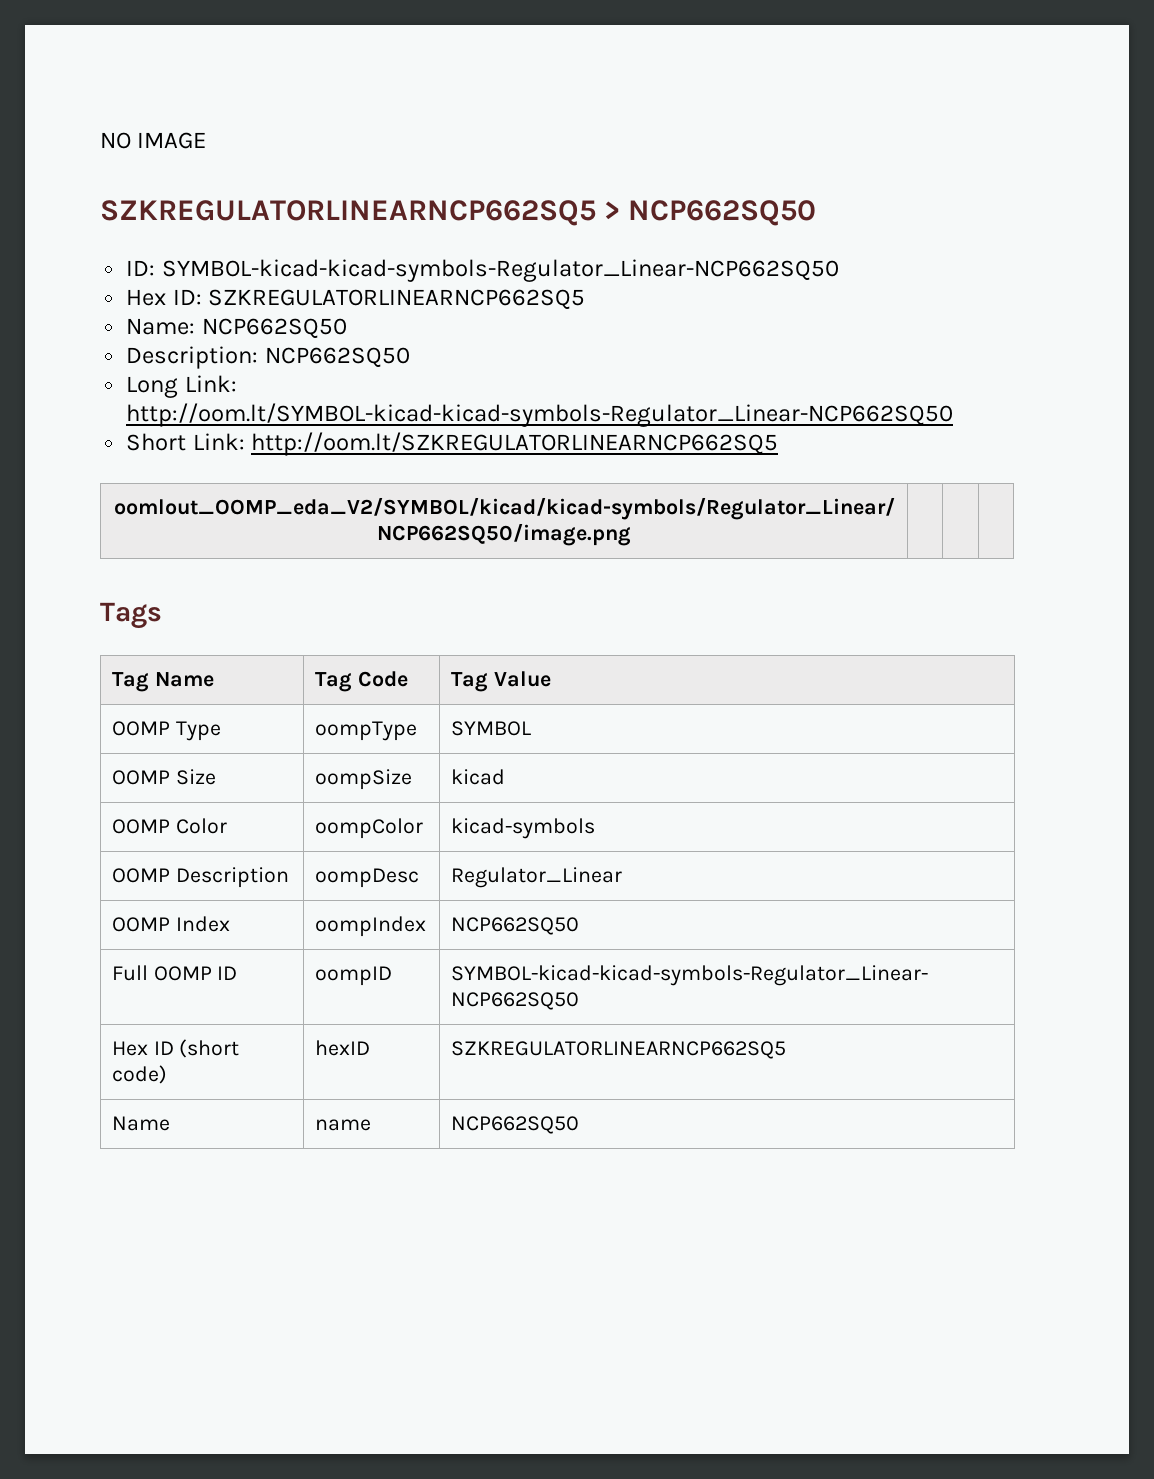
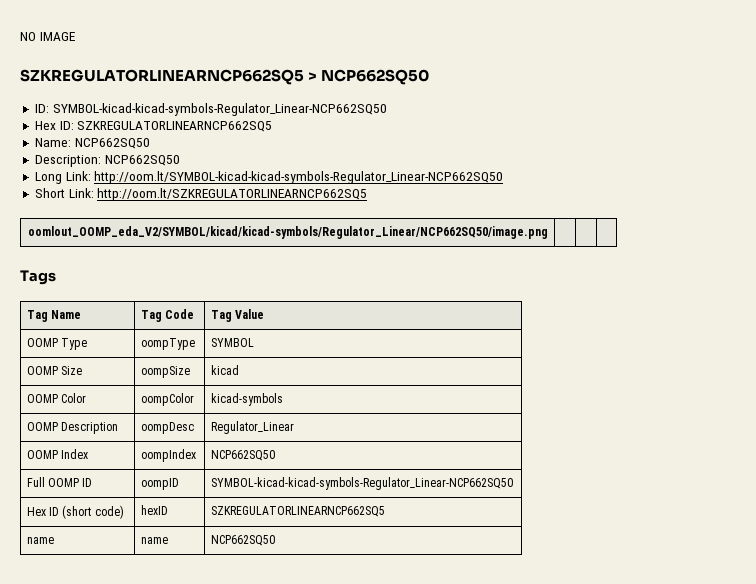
[111,1116,170,1131] Name -> [26,537,54,544] name

